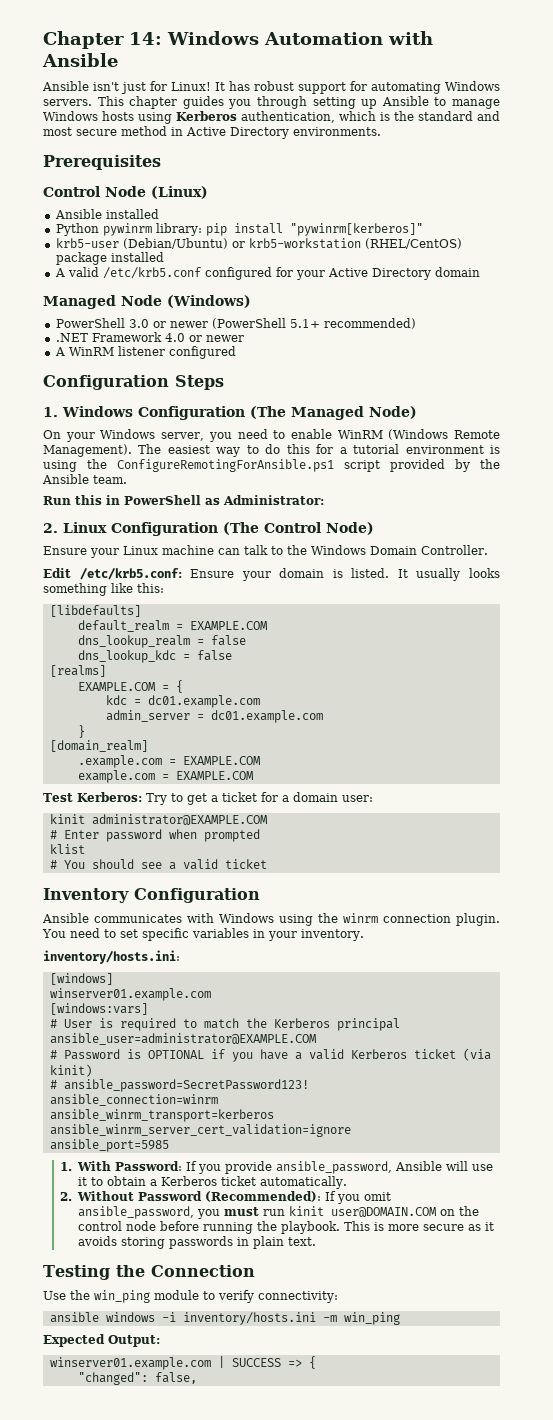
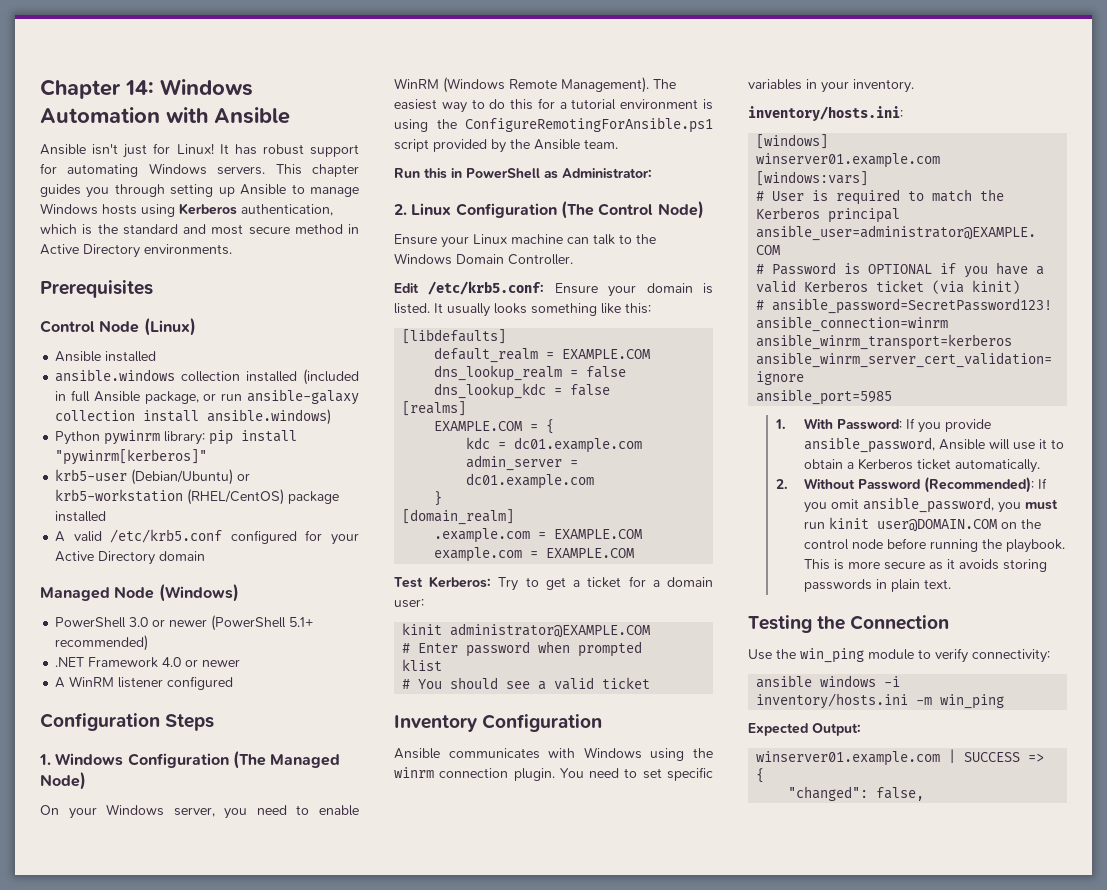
(159, 214) none -> [55,369,359,385] [55,389,359,405] [55,409,332,425] // ansible.windows collection installed (included in full Ansible package, or run ansible-galaxy collection install ansible.windows)

